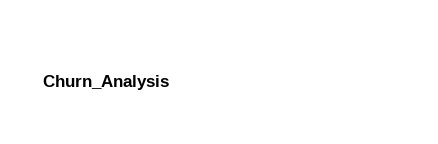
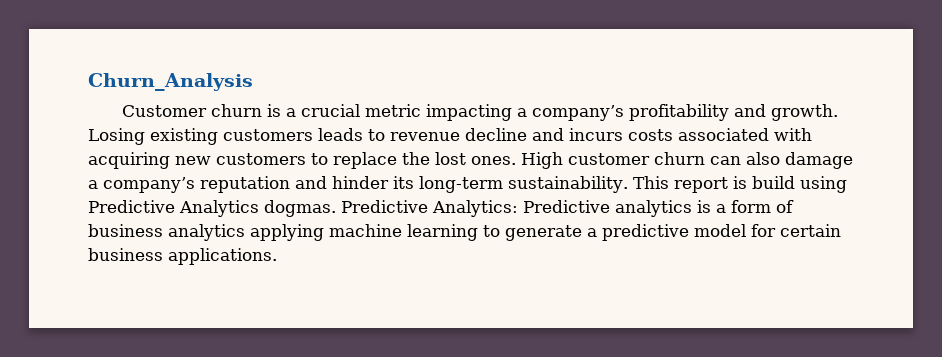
(169, 82) none -> [122,104,839,121] [88,128,812,145] [88,152,853,169] [88,176,847,193] [88,200,794,217] [88,224,841,241] [88,248,277,265] // Customer churn is a crucial metric impacting a company’s profitability and growth. Losing existing customers leads to revenue decline and incurs costs associated with acquiring new customers to replace the lost ones. High customer churn can also damage a company’s reputation and hinder its long-term sustainability. This report is build using Predictive Analytics dogmas. Predictive Analytics: Predictive analytics is a form of business analytics applying machine learning to generate a predictive model for certain business applications.

